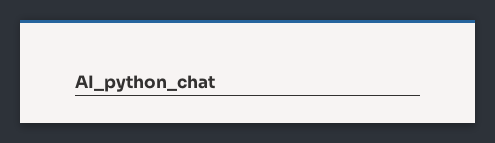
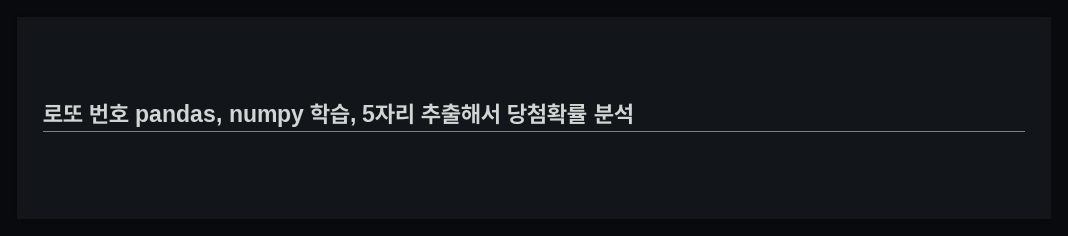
[75,75,215,92] AI_python_chat -> [43,103,634,127] 로또 번호 pandas, numpy 학습, 5자리 추출해서 당첨확률 분석

